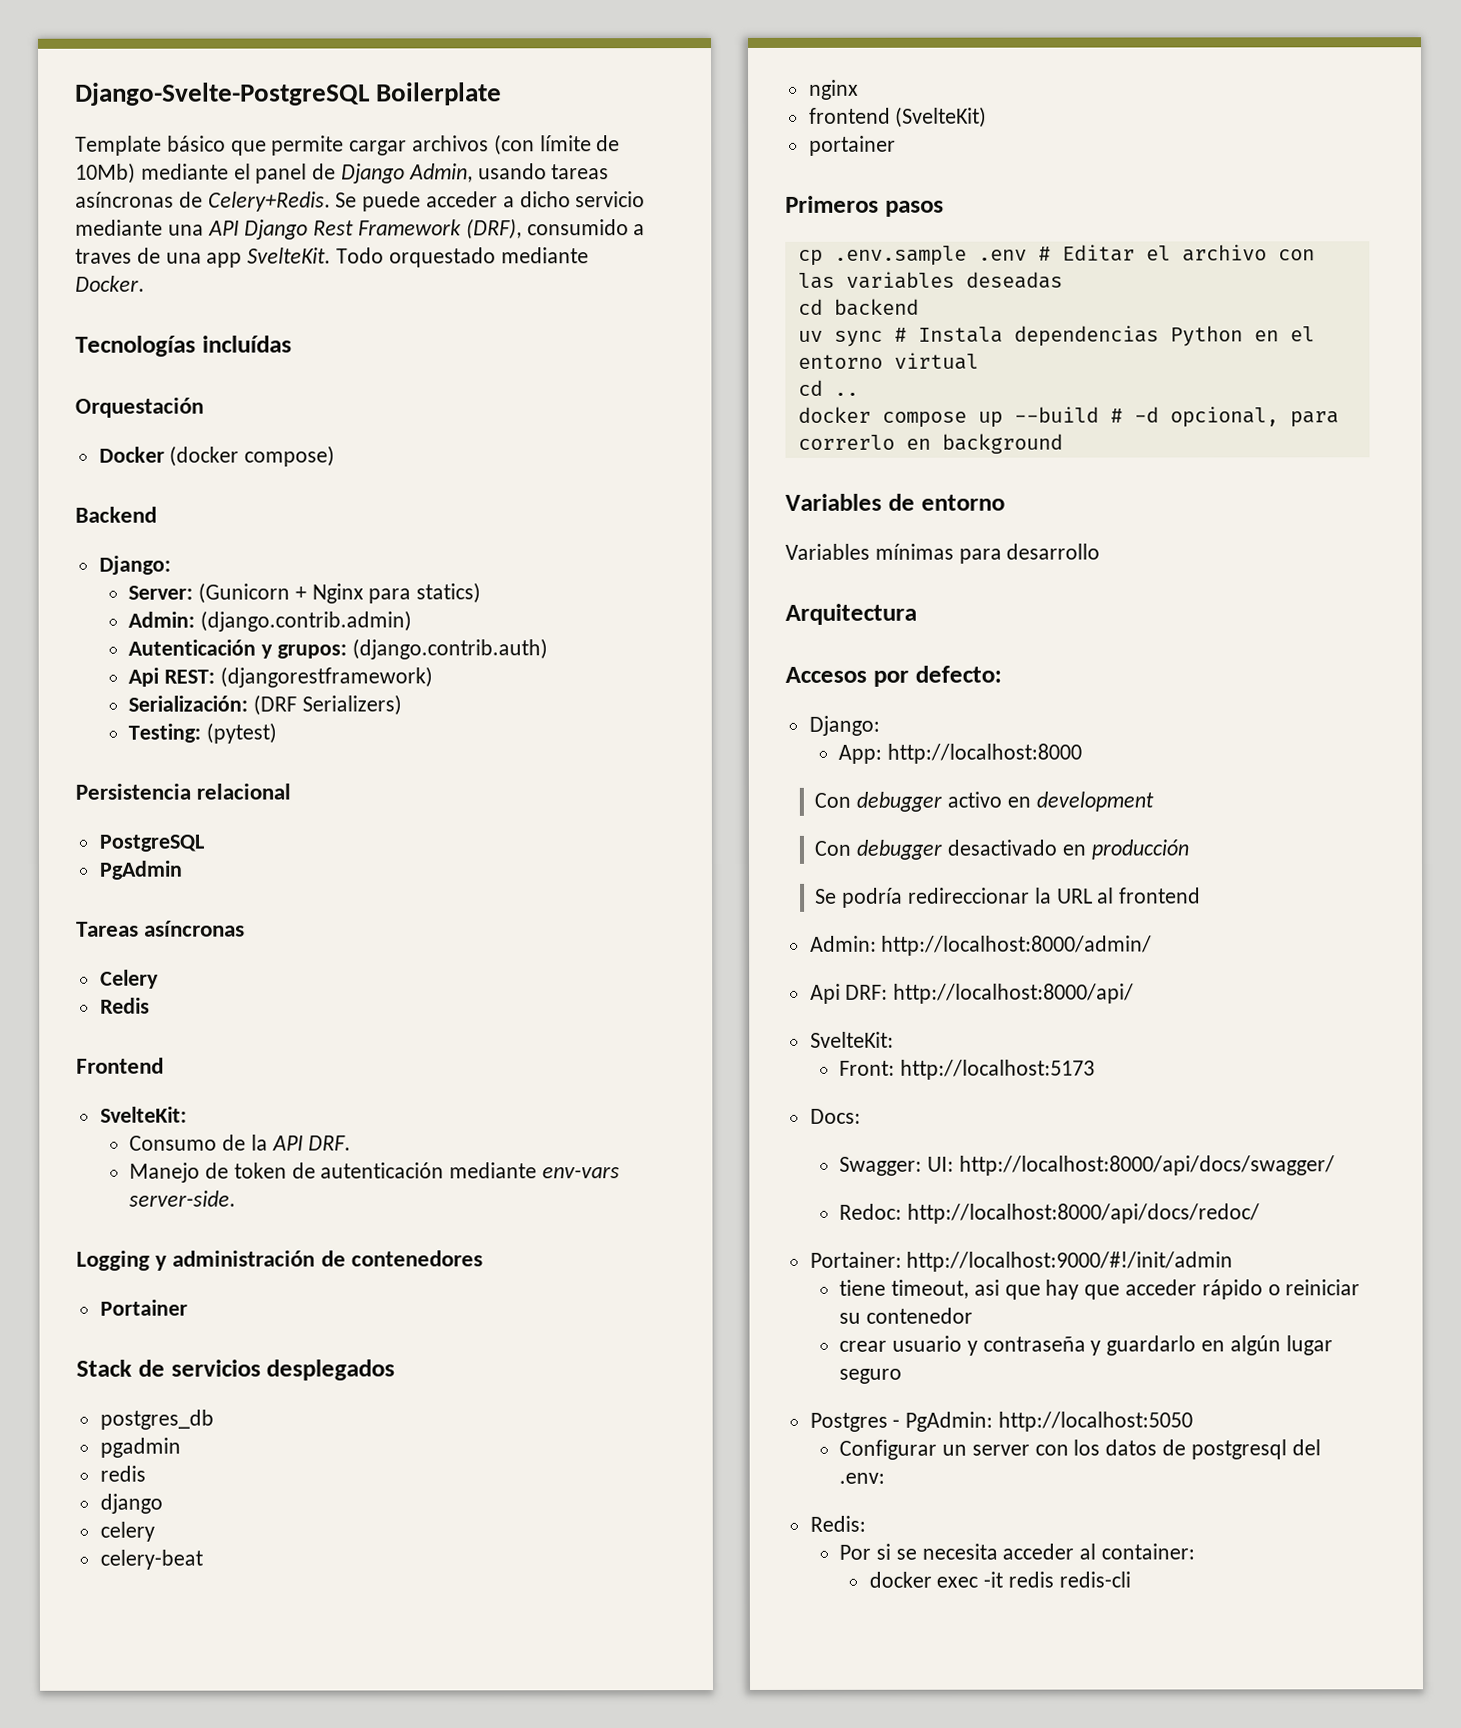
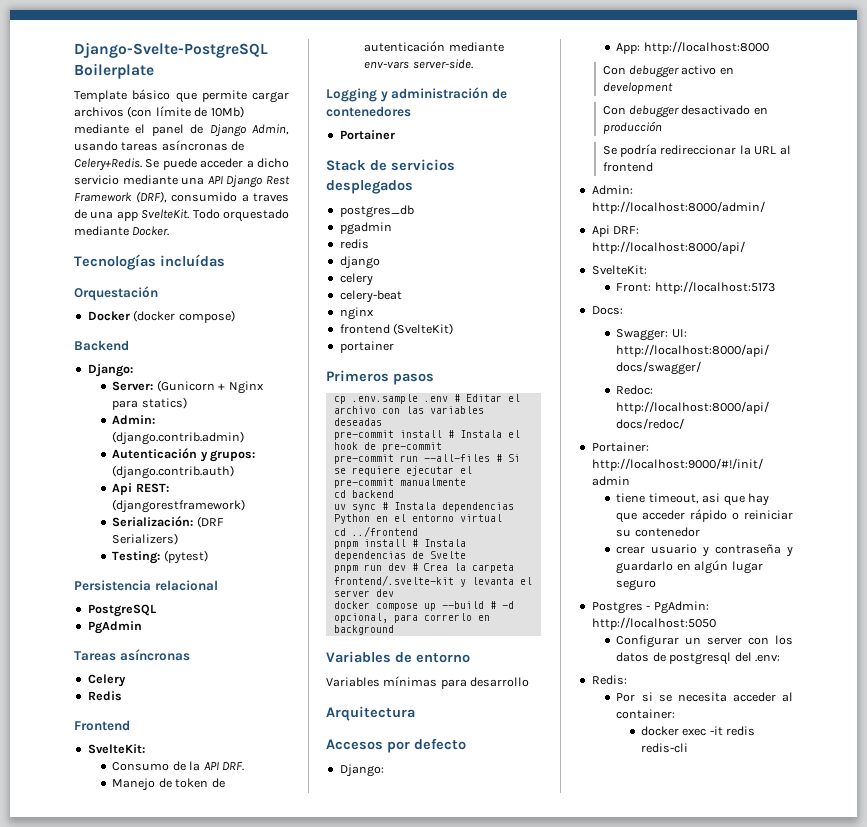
(1063, 280) none -> [333,430,520,440] [333,442,442,452] [333,454,520,464] [333,466,472,476] [333,478,466,488] // pre-commit install # Instala el hook de pre-commit // pre-commit run --all-files # Si se requiere ejecutar el pre-commit manualmente
[833,392,859,396] .. -> [351,526,418,537] [333,539,466,549] [333,551,466,561] [333,563,514,573] [333,575,532,587] [333,589,394,597] ../frontend // pnpm install # Instala dependencias de Svelte // pnpm run dev # Crea la carpeta frontend/.svelte-kit y levanta el server dev
[914,665,1002,683] defecto: -> [414,738,466,750] defecto

